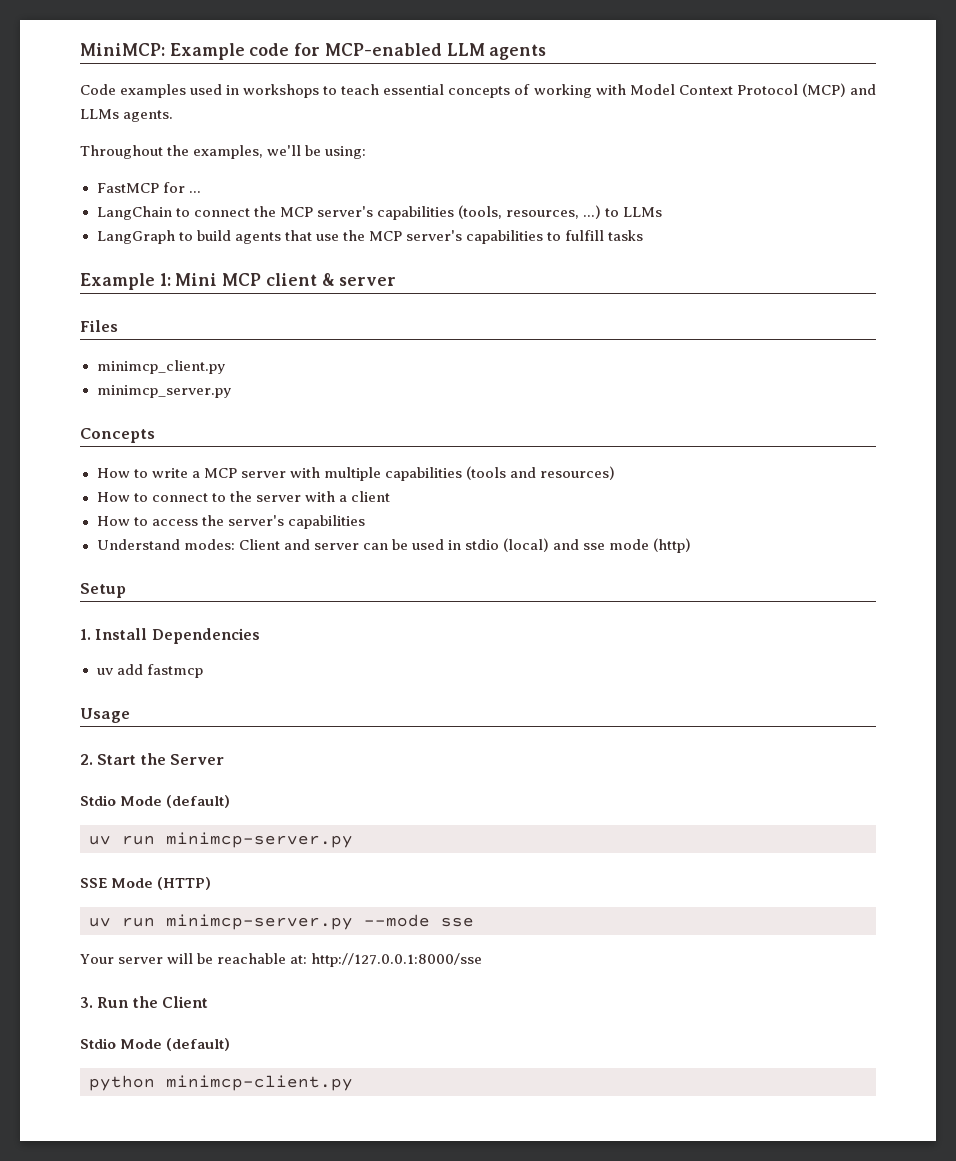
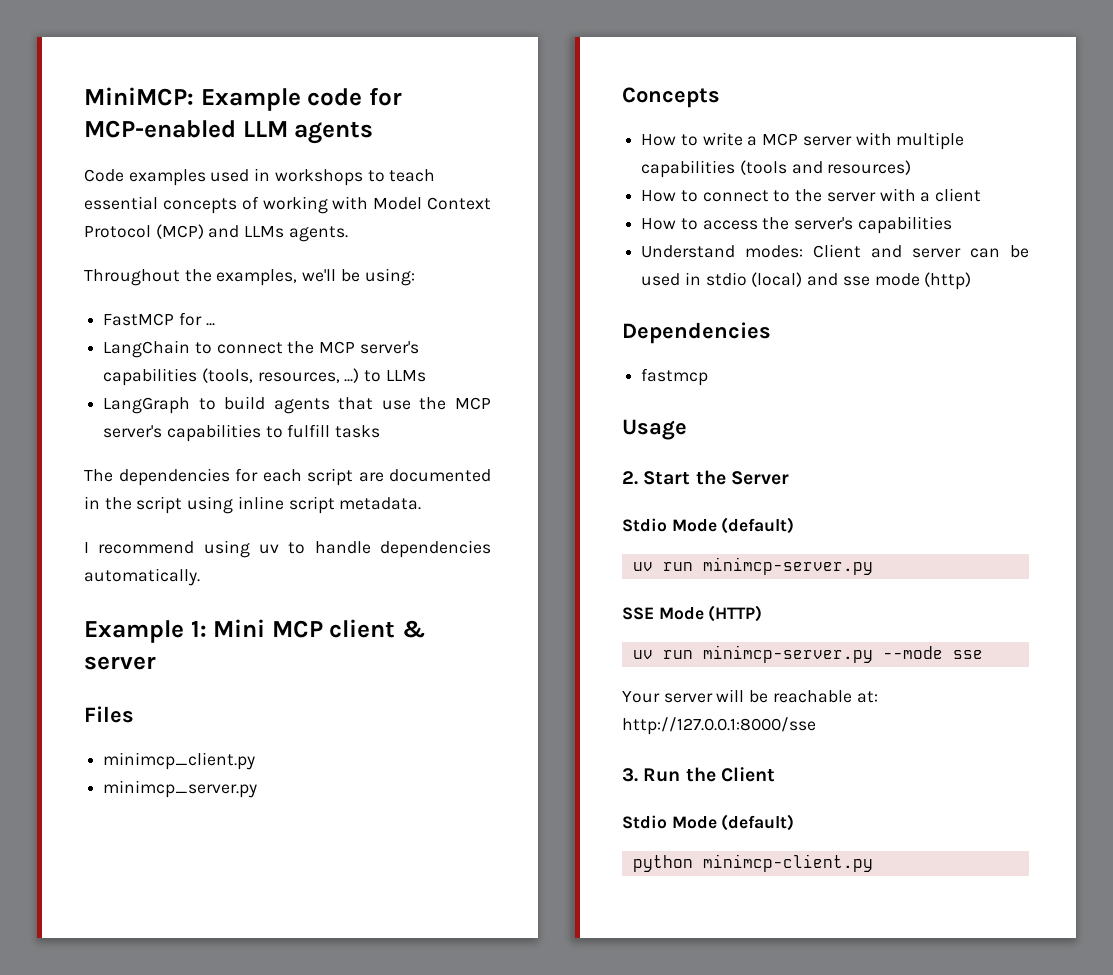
(644, 235) none -> [84,468,491,486] [84,496,422,514] [84,540,491,558] [84,568,200,586] // The dependencies for each script are documented in the script using inline script metadata. // I recommend using uv to handle dependencies automatically.
[80,583,126,598] [80,628,148,640] Setup // 1. Install -> (972, 281) none
[96,664,143,675] uv add -> (771, 333) none

